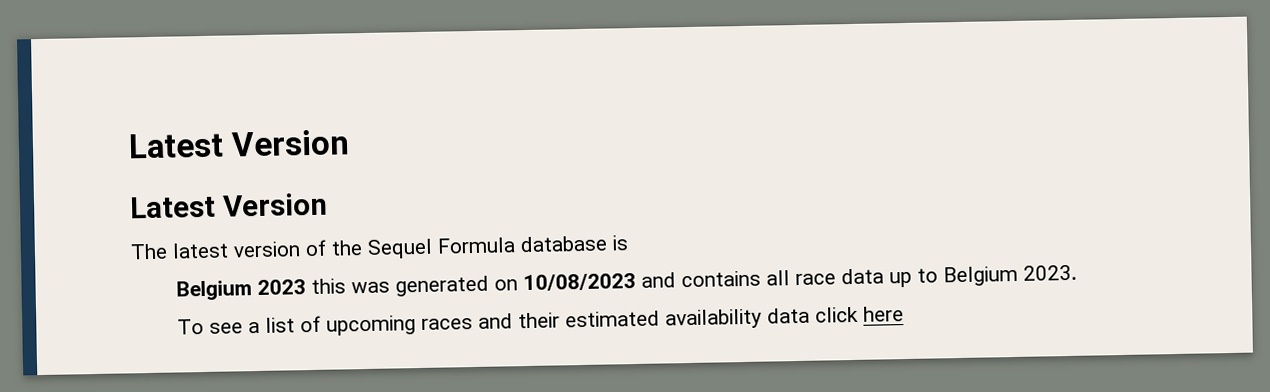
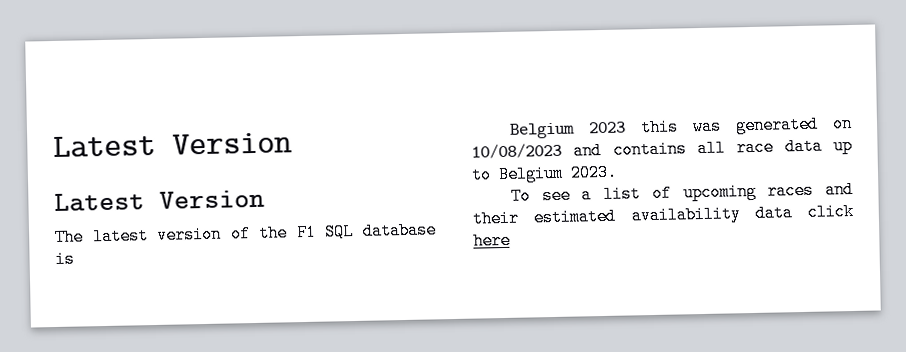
[367,237,516,259] Sequel Formula -> [295,222,355,242] F1 SQL

